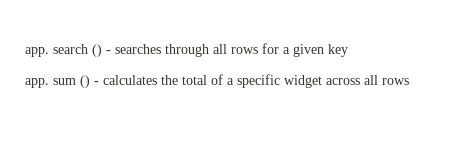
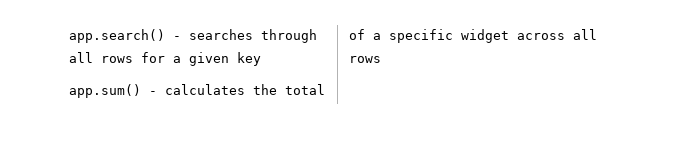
[25,44,102,57] app. search () -> [69,29,165,43] app.search()
[25,75,90,88] app. sum () -> [69,84,141,98] app.sum()

